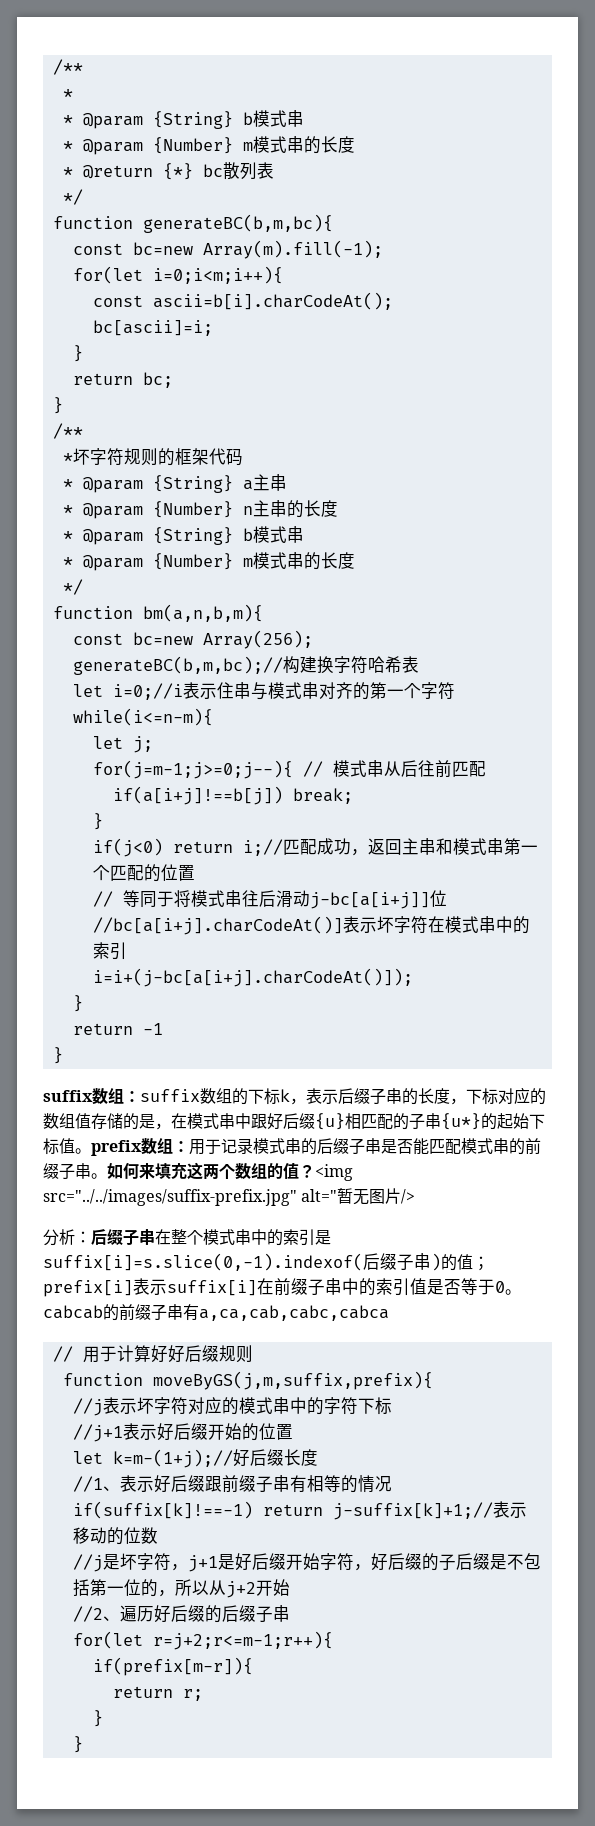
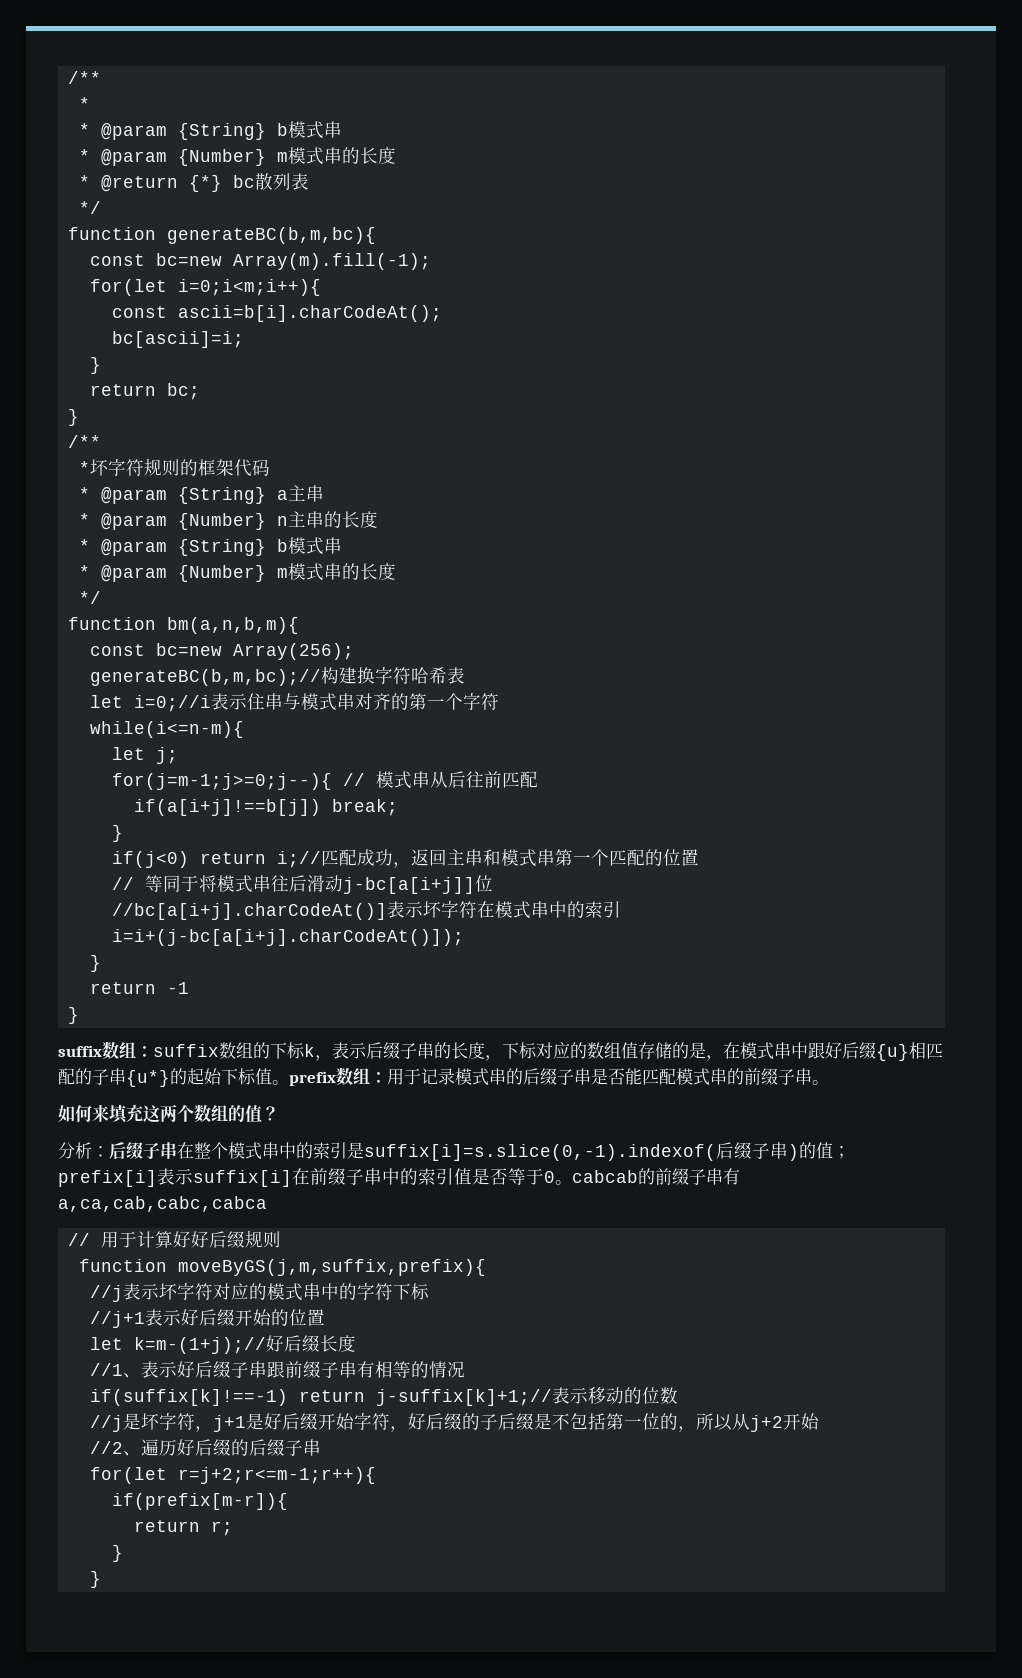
(107, 1176) none -> (829, 1082) //
[315,1164,353,1181] [43,1188,416,1206] <img src="../../images/suffix-prefix.jpg" alt="暂无图片/> -> (279, 1113) none
(205, 1483) none -> [231,1361,268,1378] 子串

